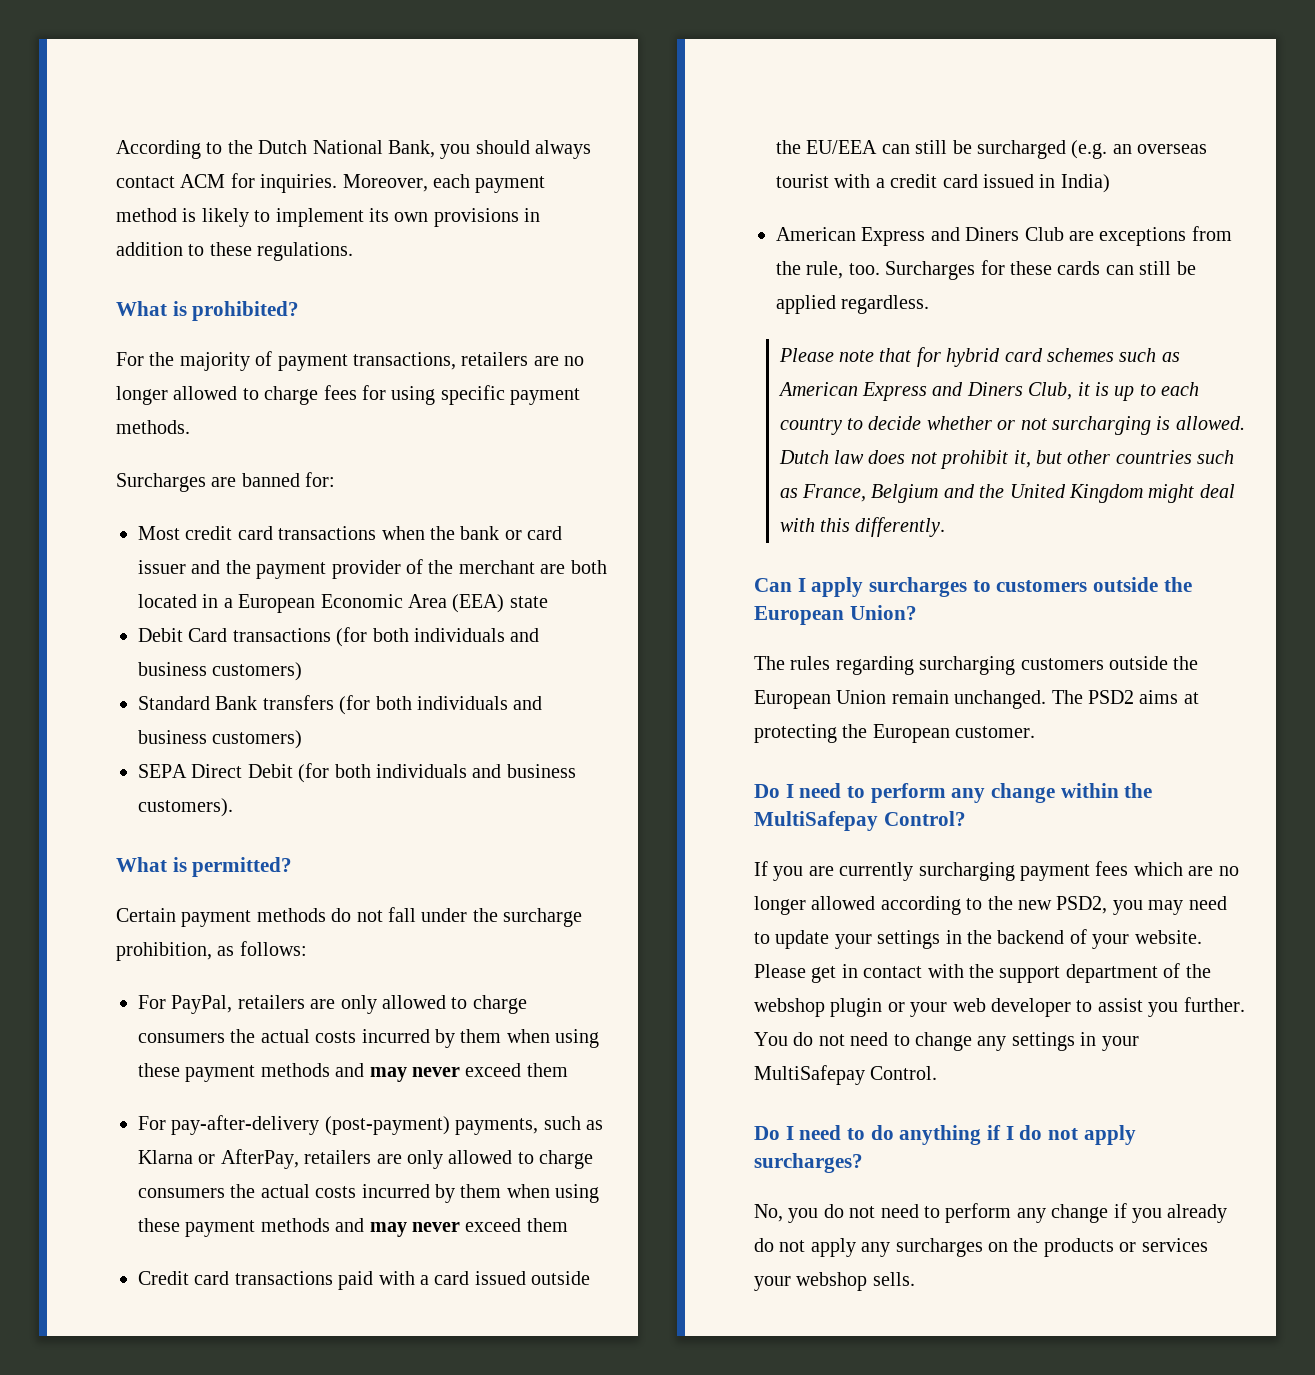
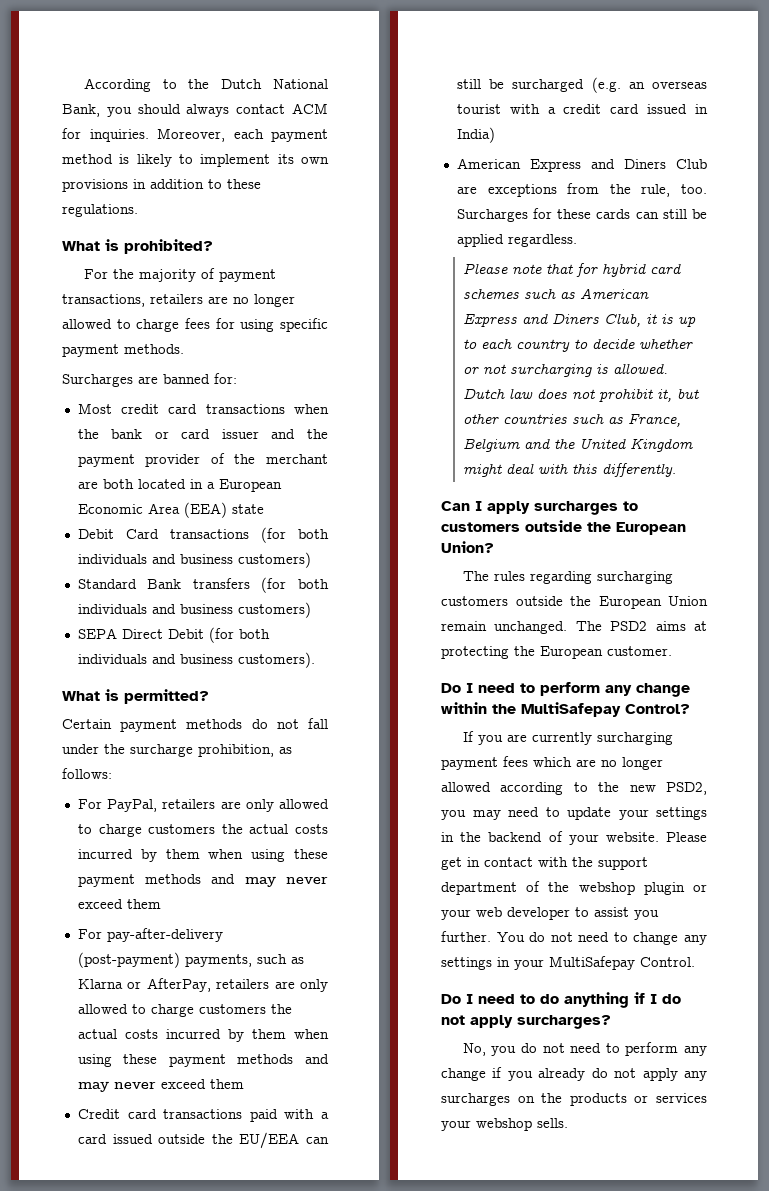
[138,1033,225,1043] consumers -> [148,824,216,834] customers
[138,1188,225,1198] consumers -> [198,1004,266,1014] customers

